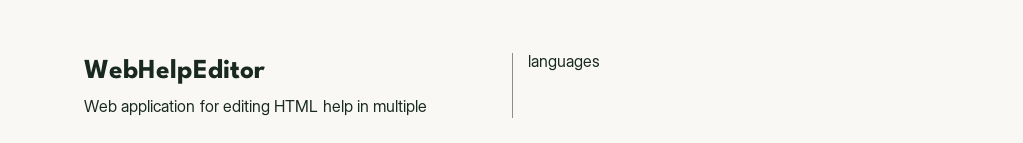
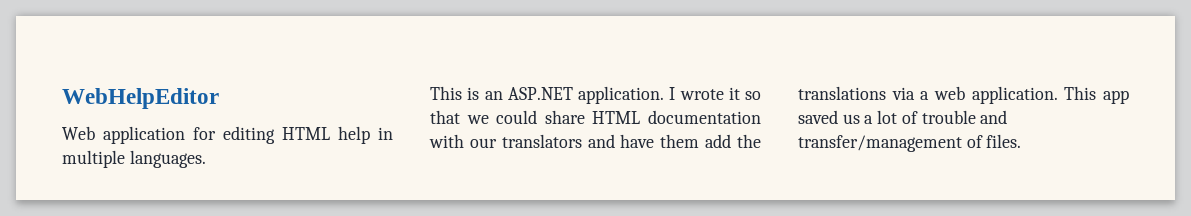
[528,55,600,71] languages -> [129,150,206,168] [430,86,761,104] [430,110,761,124] [429,134,761,148] [798,86,1129,104] [798,110,1008,124] [798,134,1022,152] languages. // This is an ASP.NET application. I wrote it so that we could share HTML documentation with our translators and have them add the translations via a web application. This app saved us a lot of trouble and transfer/management of files.

